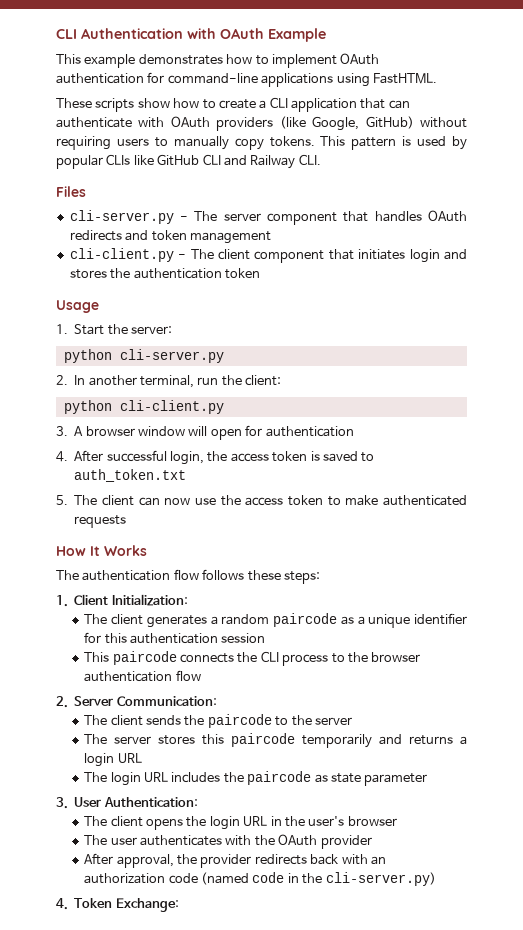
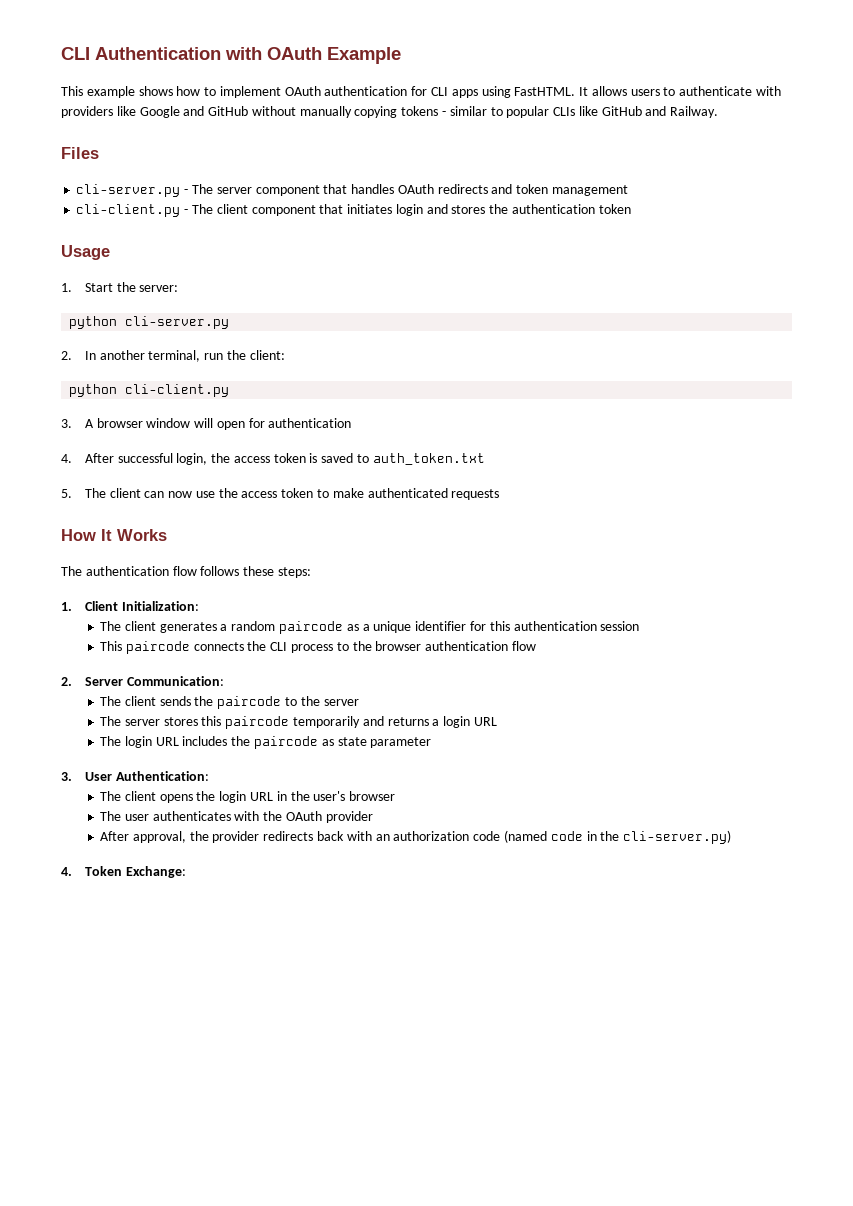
[138,54,223,65] demonstrates -> [138,86,173,96] shows
[167,73,334,87] command-line applications -> [431,87,478,98] CLI apps
[56,97,410,112] [56,116,467,131] [56,136,467,150] [56,154,321,169] // These scripts show how to create a CLI application that can authenticate with OAuth providers (like Google, GitHub) without requiring users to manually copy tokens. This pattern is used by popular CLIs like GitHub CLI and Railway CLI. -> [579,86,782,96] [61,106,719,118] It allows users to authenticate with providers like Google and GitHub without manually copying tokens - similar to popular CLIs like GitHub and Railway.

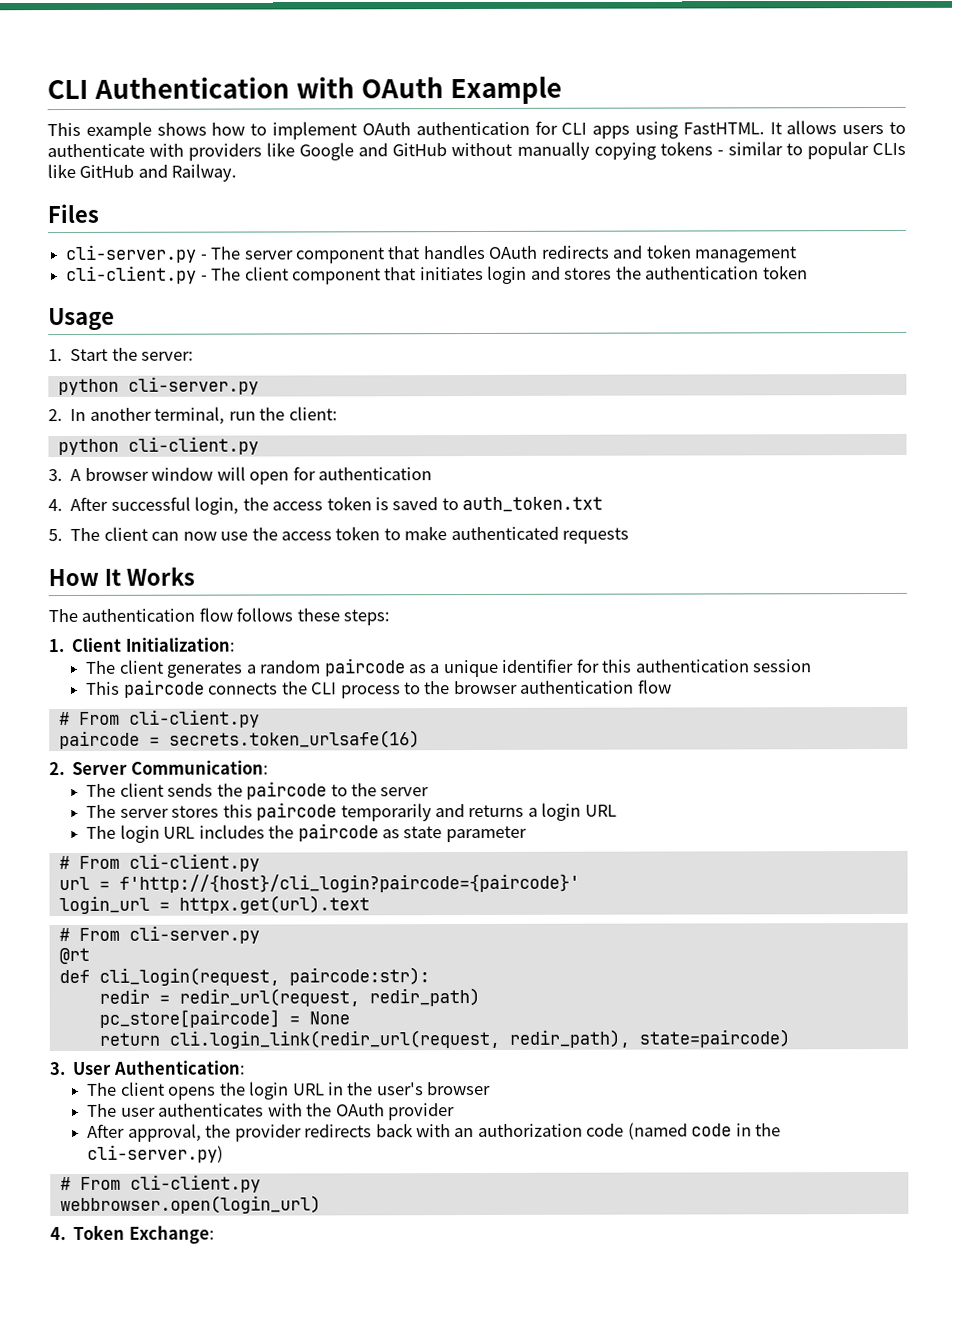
(536, 646) none -> [58,709,260,728] [58,730,420,750] // # From cli-client.py // paircode = secrets.token_urlsafe(16)
(432, 742) none -> [58,853,260,872] [58,873,580,893] [58,895,370,915] [58,925,260,944] [58,947,90,965] [58,967,430,986] [98,987,480,1007] [98,1009,350,1028] [98,1029,790,1049] // # From cli-client.py // url = f'http://{host}/cli_login?paircode={paircode}' // login_url = httpx.get(url).text // # From cli-server.py // @rt // def cli_login(request, paircode:str): // redir = redir_url(request, redir_path) // pc_store[paircode] = None // return cli.login_link(redir_url(request, redir_path), state=paircode)
(732, 837) none -> [59,1174,261,1193] [59,1195,321,1215] // # From cli-client.py // webbrowser.open(login_url)

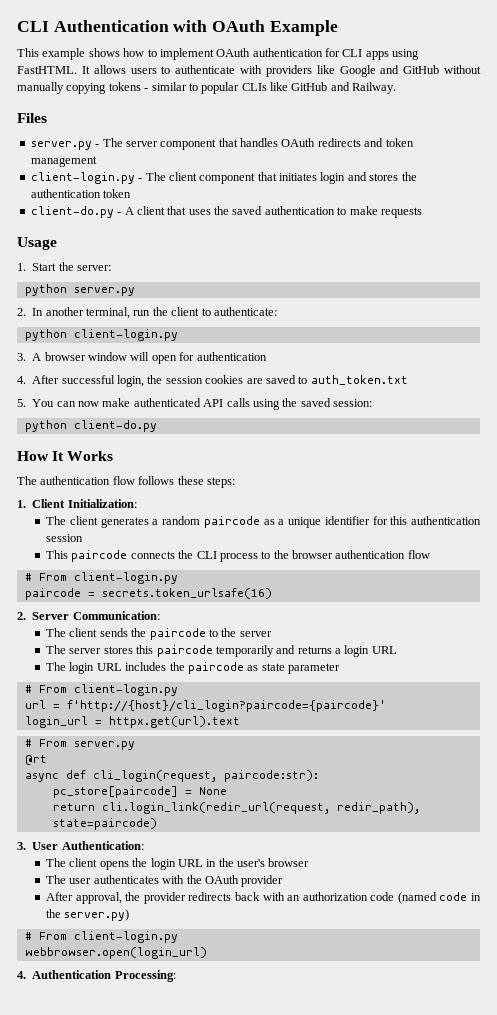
[65,244,198,264] cli-server.py -> [30,141,92,150] server.py
[66,265,198,285] cli-client.py -> [30,172,135,184] client-login.py
(808, 272) none -> [30,206,422,218] // client-do.py - A client that uses the saved authentication to make requests
[127,376,259,395] cli-server.py -> [73,287,135,296] server.py
[288,406,338,421] [57,436,259,456] client: // python cli-client.py -> [171,307,277,316] [24,329,178,341] client to authenticate: // python client-login.py
[272,496,389,511] access token is -> [165,375,263,384] session cookies are
[70,526,630,544] The client can now use the access token to make authenticated requests -> [32,398,373,410] [24,420,157,432] You can now make authenticated API calls using the saved session: // python client-do.py
[128,709,260,728] cli-client.py -> [73,572,178,584] client-login.py
[128,853,260,872] cli-client.py -> [73,684,178,696] client-login.py
[128,925,260,944] cli-server.py -> [73,741,135,750] server.py
(90, 956) none -> [24,773,59,782] async
[98,987,480,1007] // redir = redir_url(request, redir_path) -> (319, 776) none
[87,1144,225,1163] [59,1174,261,1193] cli-server.py) // # From cli-client.py -> [64,909,130,921] [24,931,178,943] server.py) // # From client-login.py
[73,1225,215,1244] Token Exchange: -> [32,970,176,982] Authentication Processing:

